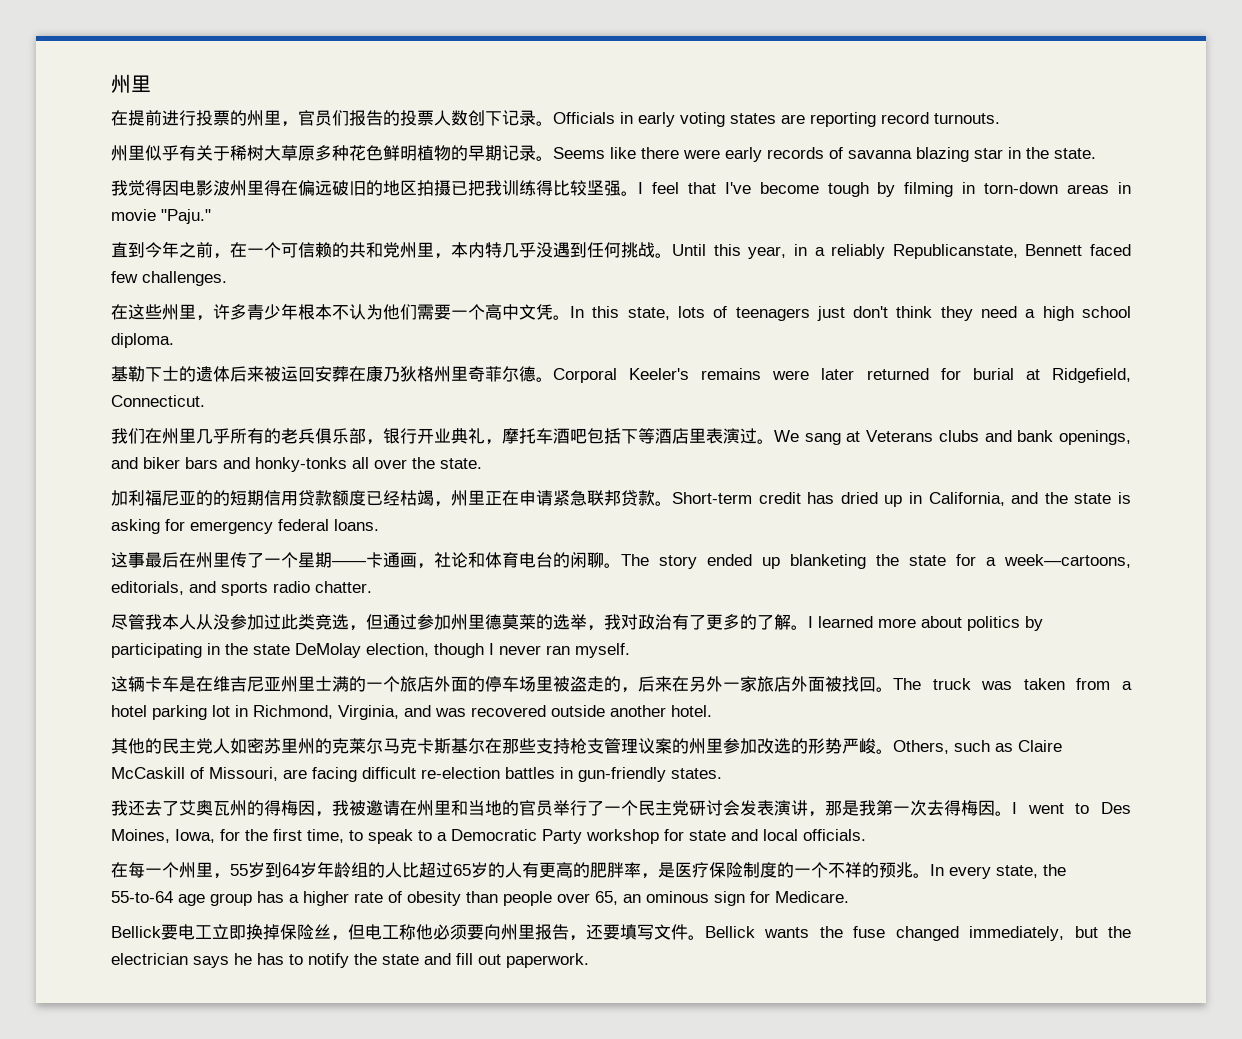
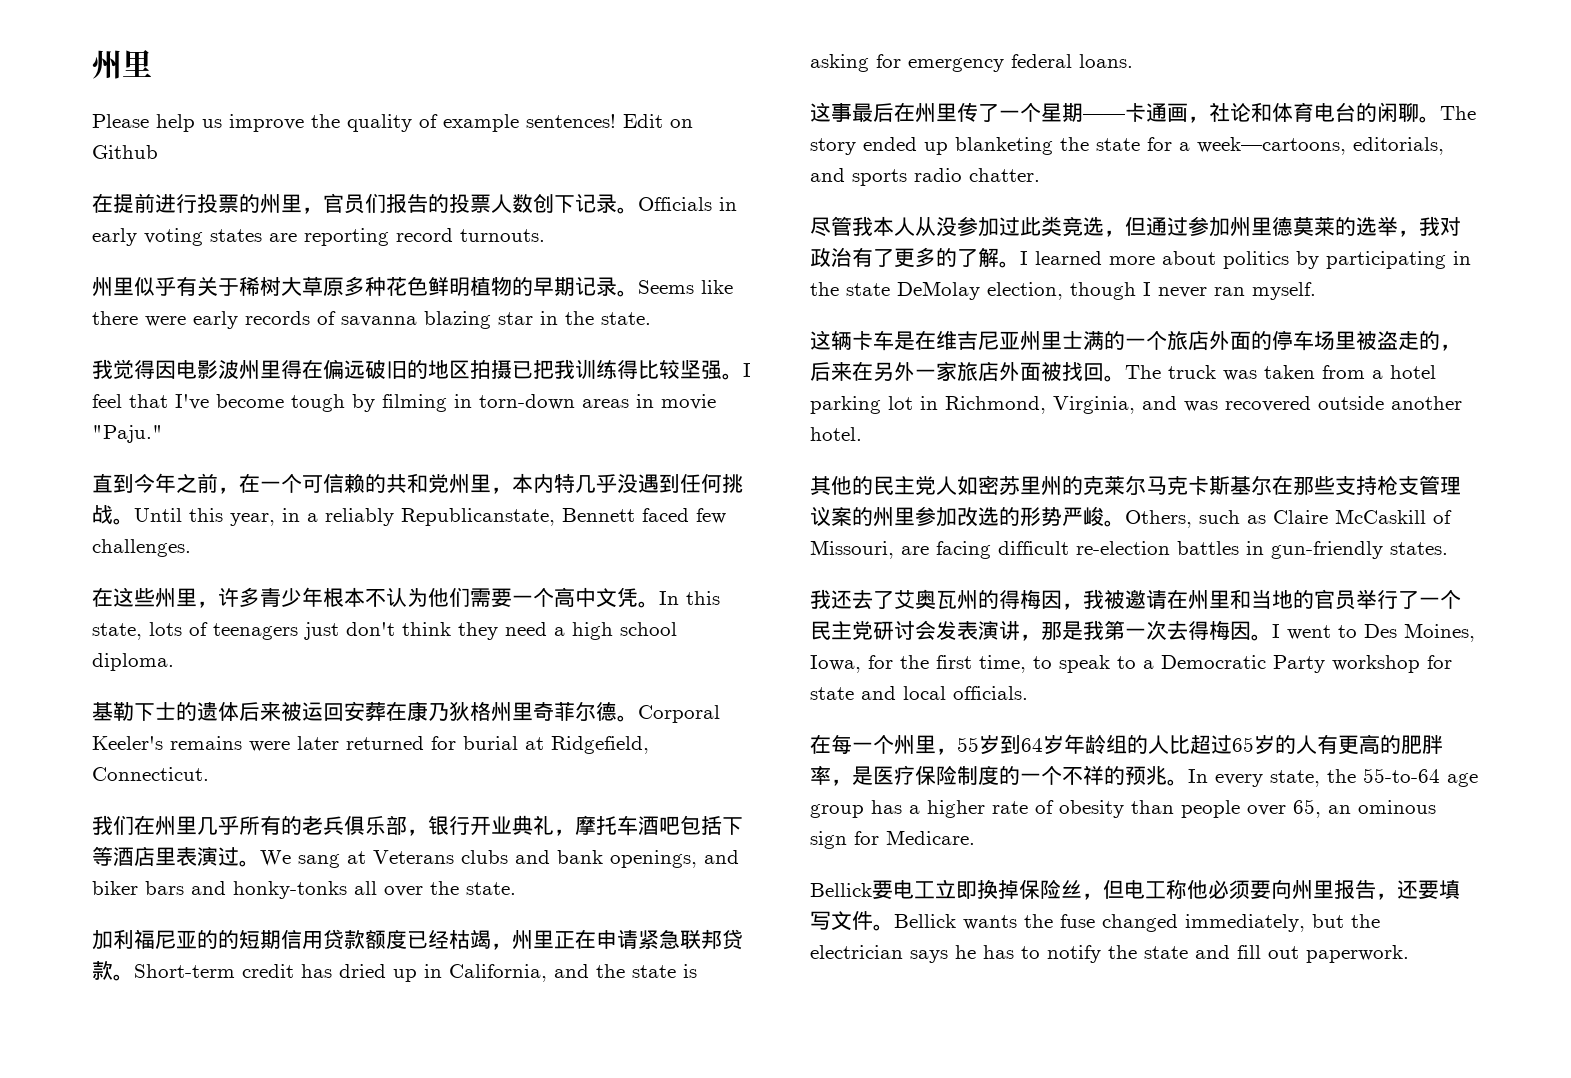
[111,74,151,94] 州里 -> [92,50,152,79] [92,114,693,132] [92,145,158,159] 州里 // Please help us improve the quality of example sentences! Edit on Github

